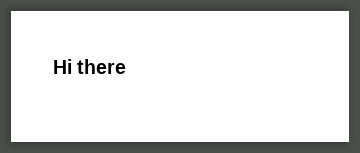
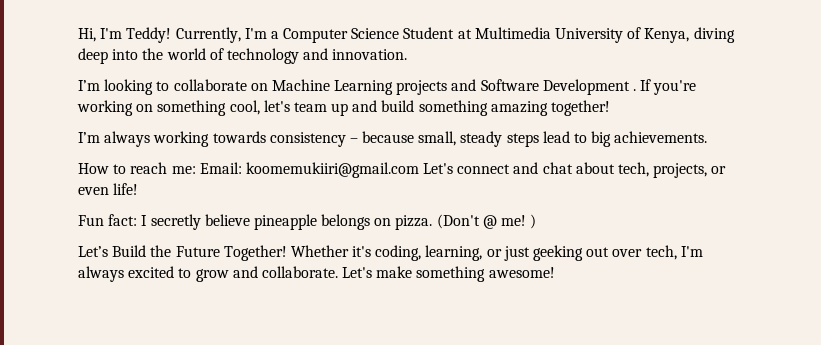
[53,59,127,74] Hi there -> [78,27,735,43] [78,48,408,64] [78,79,697,95] [77,100,611,116] [78,131,708,147] [78,162,727,178] [78,183,139,195] [78,214,537,230] [78,245,703,261] [78,266,555,282] Hi, I'm Teddy! Currently, I'm a Computer Science Student at Multimedia University of Kenya, diving deep into the world of technology and innovation. // I’m looking to collaborate on Machine Learning projects and Software Development . If you're working on something cool, let's team up and build something amazing together! // I’m always working towards consistency – because small, steady steps lead to big achievements. // How to reach me: Email: koomemukiiri@gmail.com Let's connect and chat about tech, projects, or even life! // Fun fact: I secretly believe pineapple belongs on pizza. (Don't @ me! ) // Let’s Build the Future Together! Whether it's coding, learning, or just geeking out over tech, I'm always excited to grow and collaborate. Let's make something awesome!

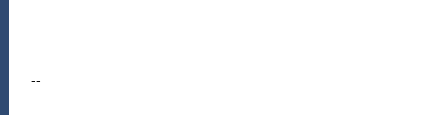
[78,27,735,43] [78,48,408,64] [78,79,697,95] [77,100,611,116] [78,131,708,147] [78,162,727,178] [78,183,139,195] [78,214,537,230] [78,245,703,261] [78,266,555,282] Hi, I'm Teddy! Currently, I'm a Computer Science Student at Multimedia University of Kenya, diving deep into the world of technology and innovation. // I’m looking to collaborate on Machine Learning projects and Software Development . If you're working on something cool, let's team up and build something amazing together! // I’m always working towards consistency – because small, steady steps lead to big achievements. // How to reach me: Email: koomemukiiri@gmail.com Let's connect and chat about tech, projects, or even life! // Fun fact: I secretly believe pineapple belongs on pizza. (Don't @ me! ) // Let’s Build the Future Together! Whether it's coding, learning, or just geeking out over tech, I'm always excited to grow and collaborate. Let's make something awesome! -> [31,81,41,85] --

